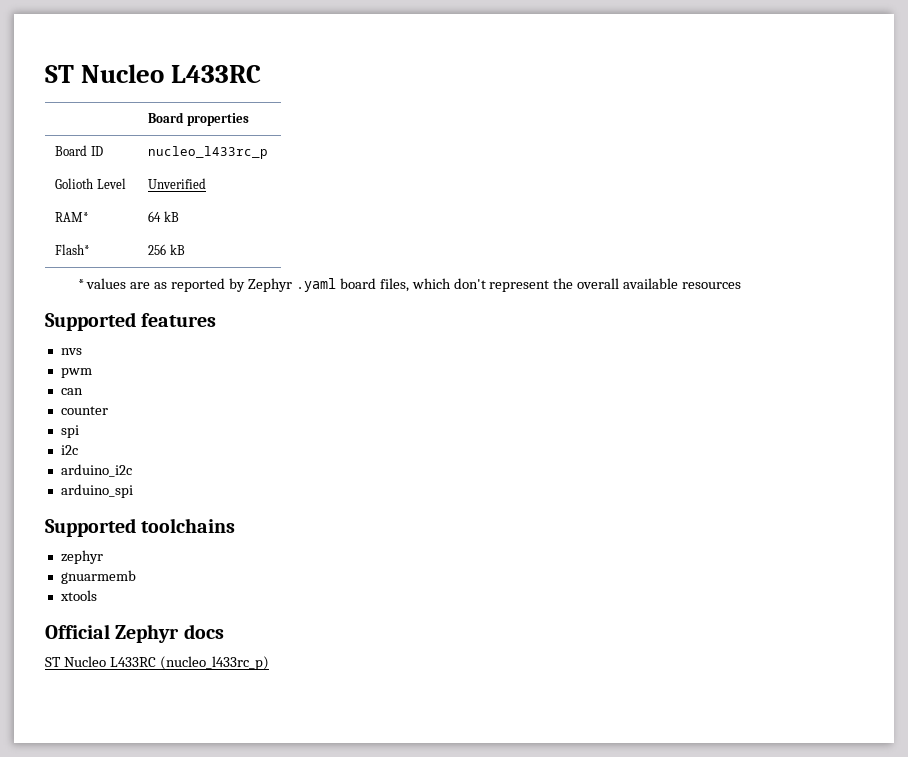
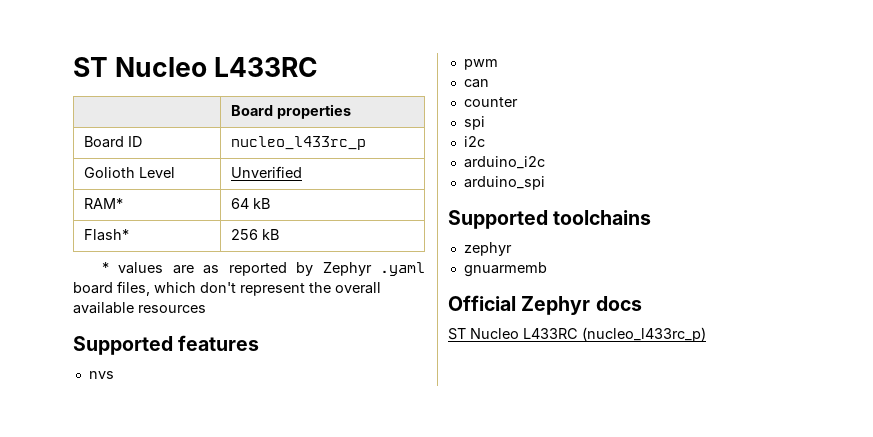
[59,590,97,601] // xtools -> (547, 269) none

